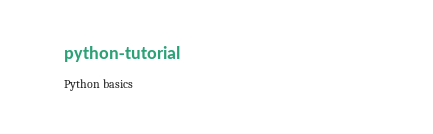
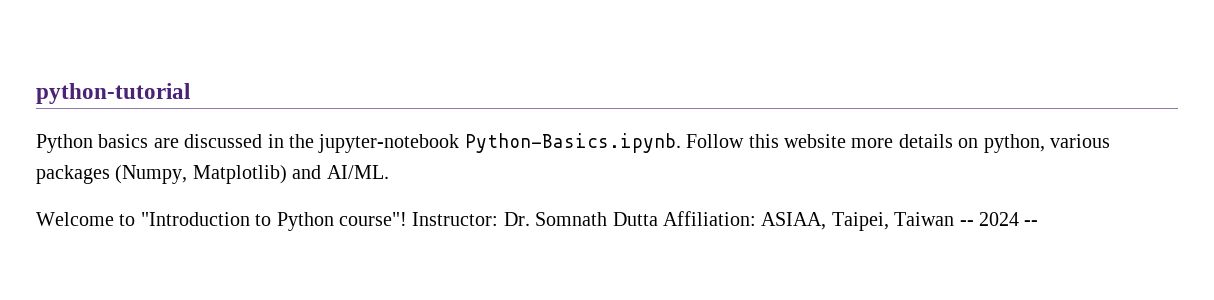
(134, 83) none -> [153,133,1110,153] [36,165,389,184] [36,211,1039,231] are discussed in the jupyter-notebook Python-Basics.ipynb. Follow this website more details on python, various packages (Numpy, Matplotlib) and AI/ML. // Welcome to "Introduction to Python course"! Instructor: Dr. Somnath Dutta Affiliation: ASIAA, Taipei, Taiwan -- 2024 --

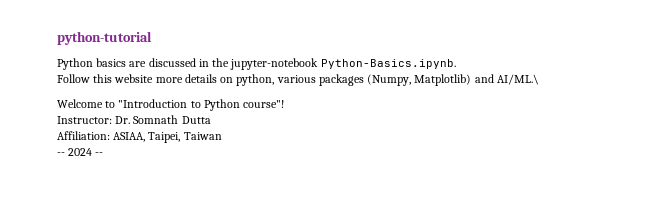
(681, 143) none -> (456, 64) //
[326,165,389,179] AI/ML. -> [496,74,539,85] AI/ML.\
(407, 219) none -> (285, 104) //
(658, 219) none -> (211, 120) //
(955, 219) none -> (222, 136) //

